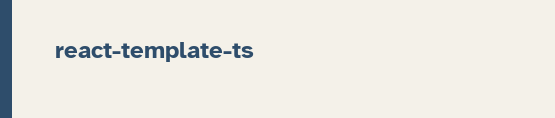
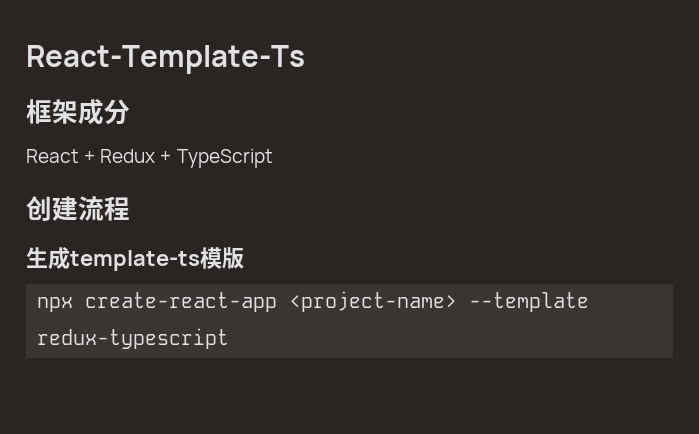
[55,42,254,62] react-template-ts -> [26,45,305,74] [26,99,130,125] [26,149,273,168] [26,196,130,221] [26,247,244,271] [37,291,590,312] [37,328,230,349] React-Template-Ts // 框架成分 // React + Redux + TypeScript // 创建流程 // 生成template-ts模版 // npx create-react-app <project-name> --template redux-typescript

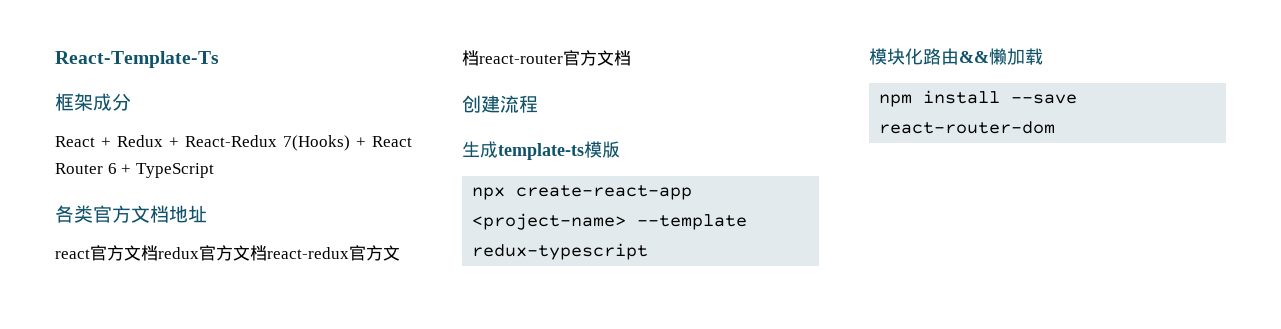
[176,149,273,168] TypeScript -> [185,135,412,151] [55,163,214,178] [55,205,207,223] [55,245,400,261] [462,50,631,66] React-Redux 7(Hooks) + React Router 6 + TypeScript // 各类官方文档地址 // react官方文档redux官方文档react-redux官方文档react-router官方文档
(230, 338) none -> [869,48,1043,65] [879,90,1078,107] [879,121,1056,134] // 模块化路由&&懒加载 // npm install --save react-router-dom

